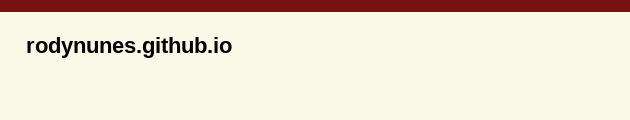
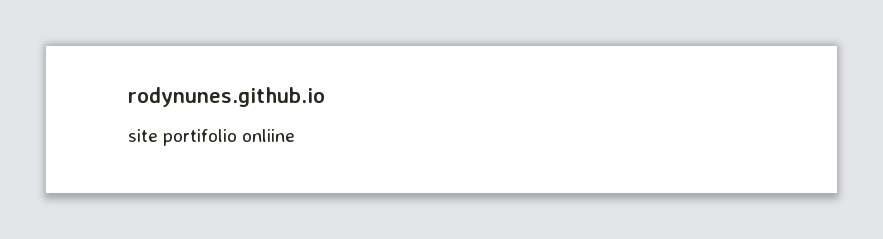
(232, 47) none -> [128,129,296,146] // site portifolio onliine

